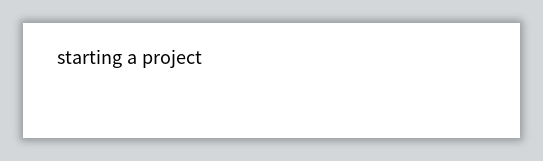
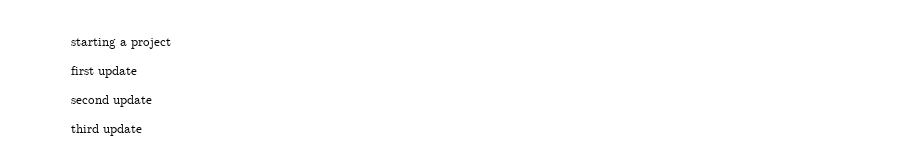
(202, 58) none -> [71,66,137,78] [71,95,152,107] [71,124,142,136] // first update // second update // third update

